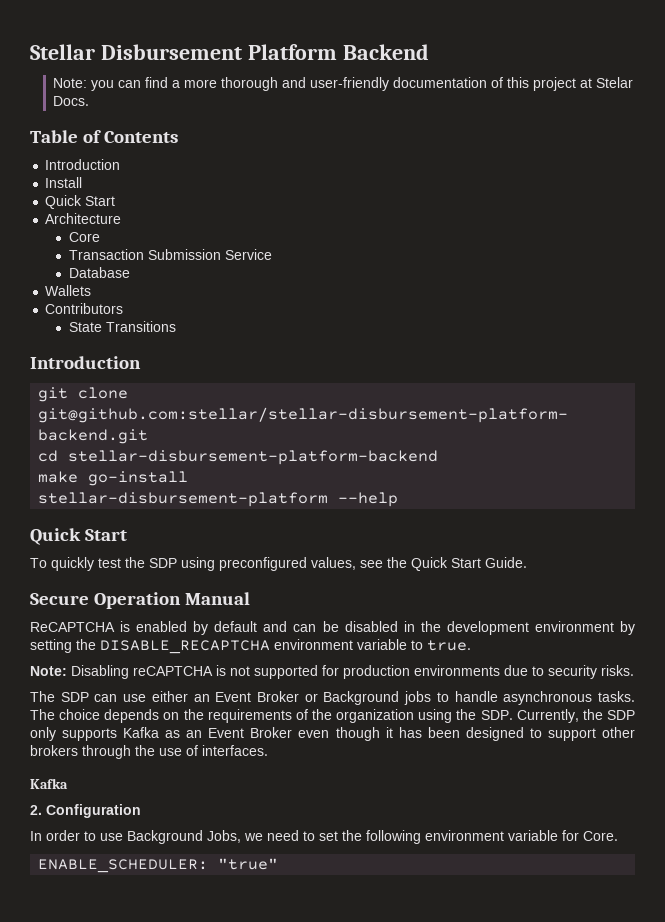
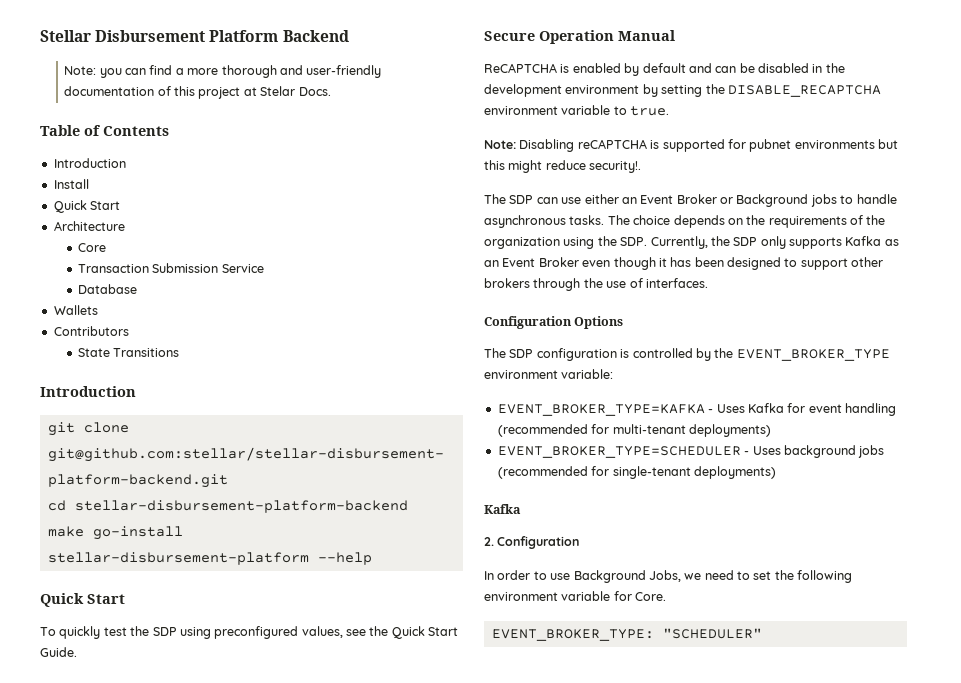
[230,666,250,676] not -> (660, 144) none
[343,665,634,679] production environments due to security risks. -> [749,139,898,152] [484,160,642,173] pubnet environments but this might reduce security!.
(268, 750) none -> [484,316,624,329] [484,348,890,361] [484,369,614,379] [497,403,896,416] [497,424,771,437] [497,445,885,458] [497,466,776,479] // Configuration Options // The SDP configuration is controlled by the EVENT_BROKER_TYPE environment variable: // EVENT_BROKER_TYPE=KAFKA - Uses Kafka for event handling (recommended for multi-tenant deployments) // EVENT_BROKER_TYPE=SCHEDULER - Uses background jobs (recommended for single-tenant deployments)
[38,858,279,873] ENABLE_SCHEDULER: "true" -> [491,628,762,641] EVENT_BROKER_TYPE: "SCHEDULER"

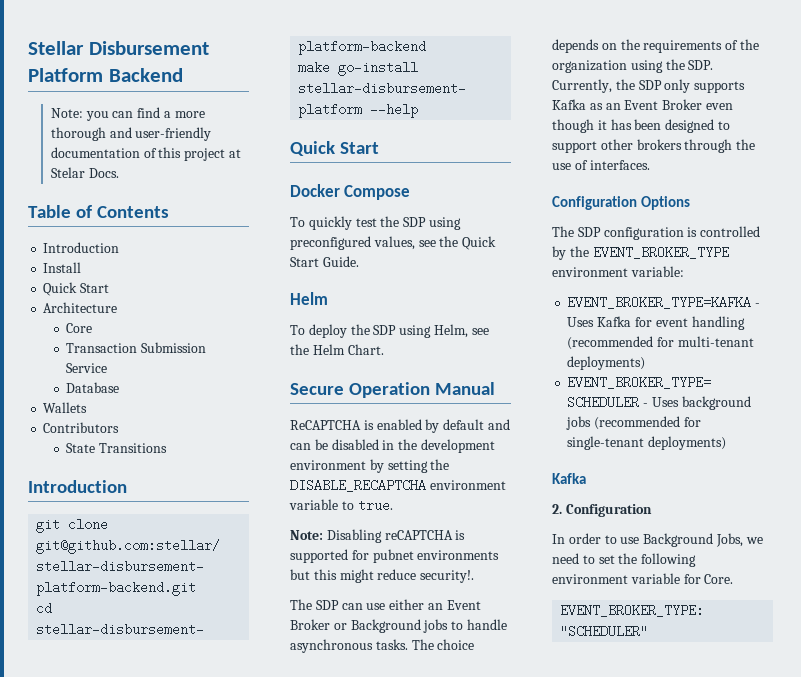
(125, 599) none -> [290,184,411,200] // Docker Compose
(77, 652) none -> [290,292,328,305] [290,324,489,338] [290,344,384,355] // Helm // To deploy the SDP using Helm, see the Helm Chart.

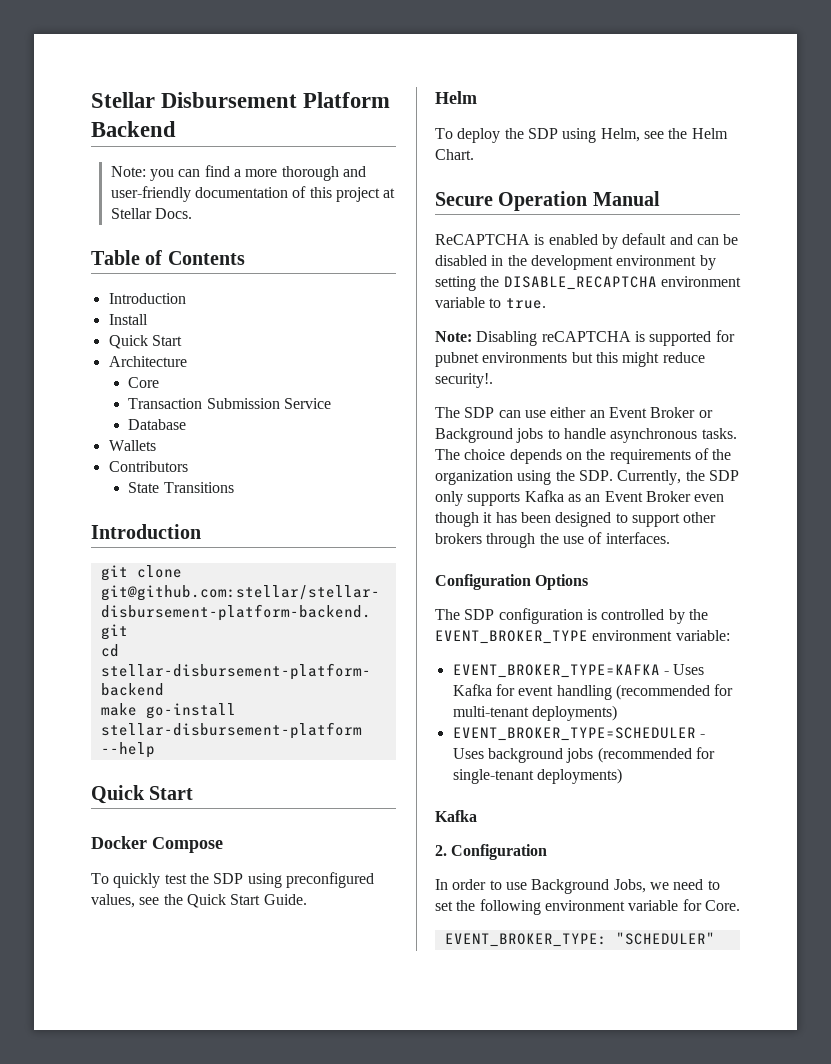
[50,167,85,178] Stelar -> [110,208,152,219] Stellar

